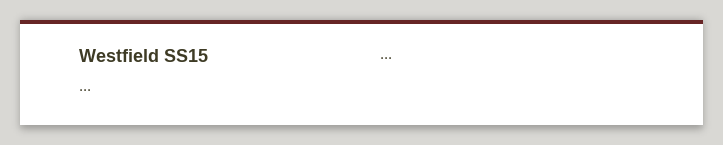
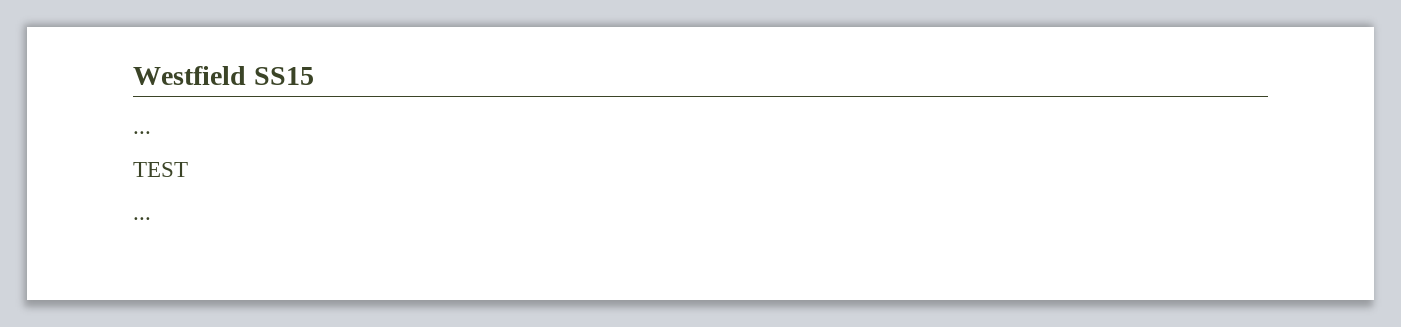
(91, 90) none -> [133,162,188,177] // TEST

